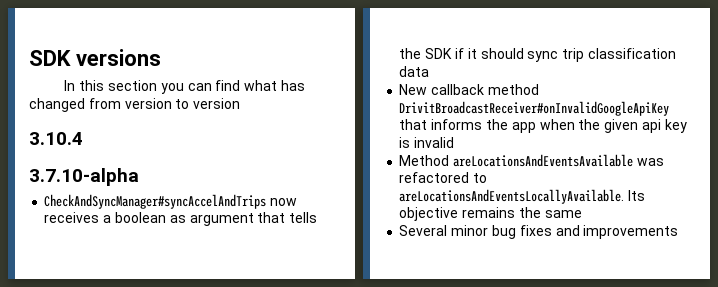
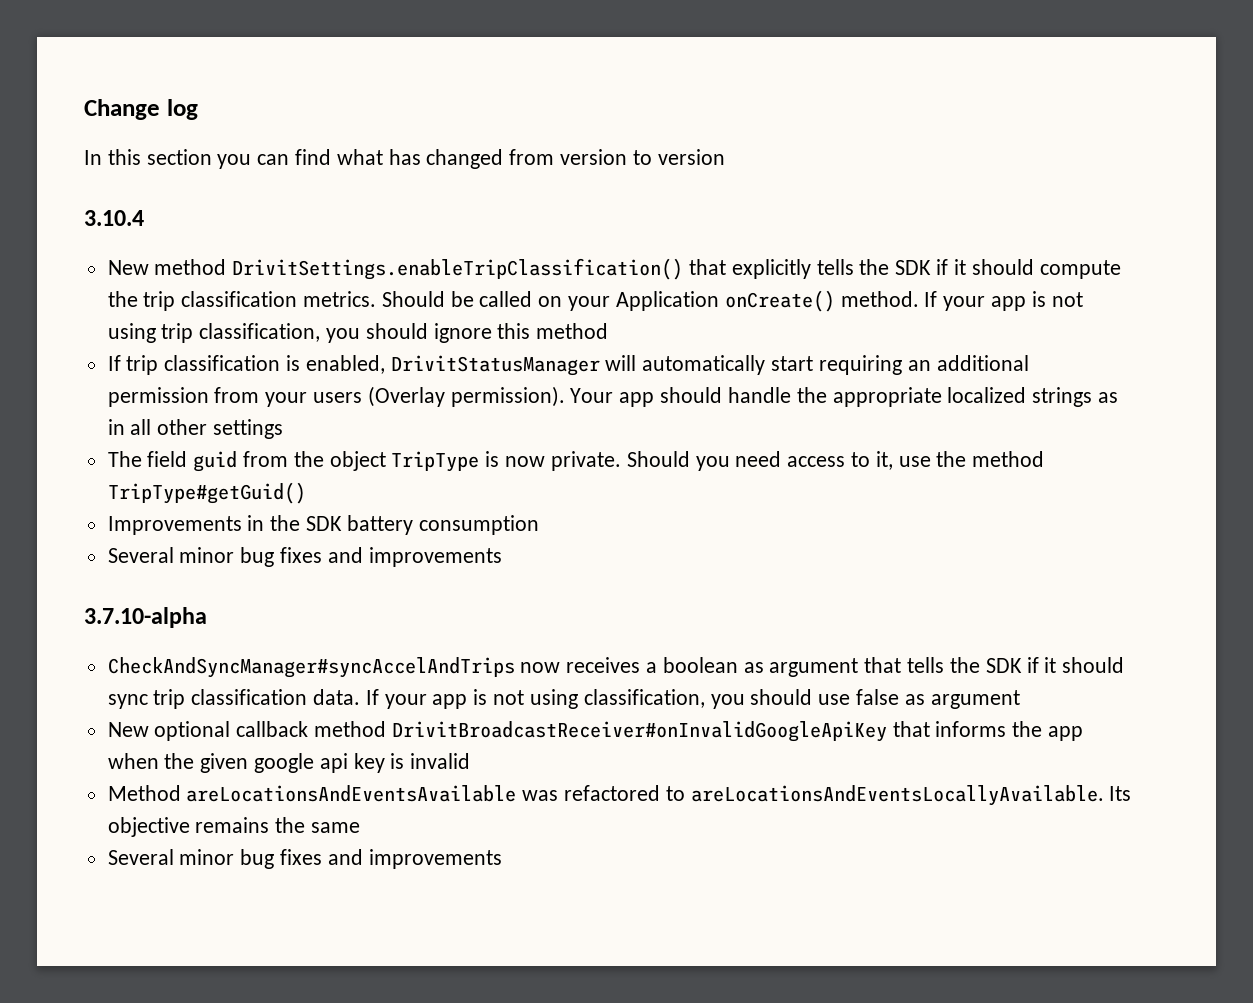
[29,49,161,66] SDK versions -> [84,99,198,120] Change log
(83, 138) none -> [107,258,1121,280] [107,290,1083,312] [107,323,609,343] [107,355,1029,376] [107,386,1118,407] [107,419,284,439] [107,451,1045,472] [107,482,306,504] [107,515,539,535] [107,547,502,567] // New method DrivitSettings.enableTripClassification() that explicitly tells the SDK if it should compute the trip classification metrics. Should be called on your Application onCreate() method. If your app is not using trip classification, you should ignore this method // If trip classification is enabled, DrivitStatusManager will automatically start requiring an additional permission from your users (Overlay permission). Your app should handle the appropriate localized strings as in all other settings // The field guid from the object TripType is now private. Should you need access to it, use the method TripType#getGuid() // Improvements in the SDK battery consumption // Several minor bug fixes and improvements
[399,66,430,77] [399,84,428,95] data // New -> [313,689,1020,709] [107,721,231,741] data. If your app is not using classification, you should use false as argument // New optional
(639, 126) none -> [254,753,315,773] google

